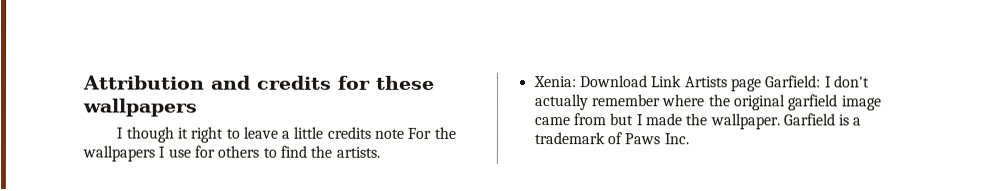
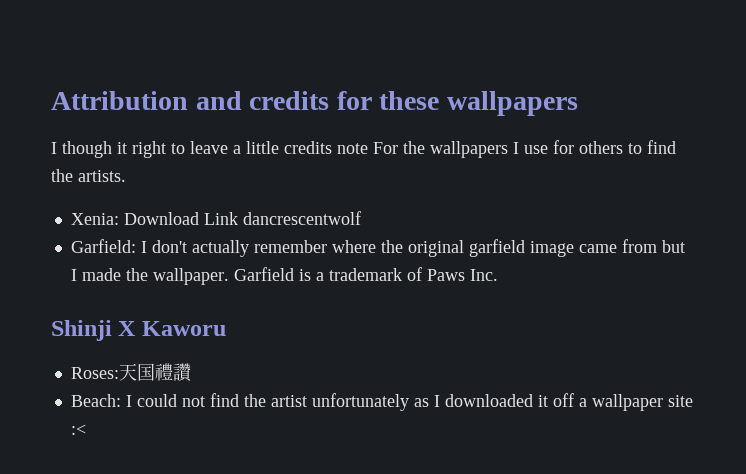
[684,76,762,92] Artists page -> [242,211,361,225] dancrescentwolf //
(689, 139) none -> [51,320,226,341] [70,363,192,382] [70,393,693,411] [70,424,86,435] // Shinji X Kaworu // Roses:天国禮讚 // Beach: I could not find the artist unfortunately as I downloaded it off a wallpaper site :<

